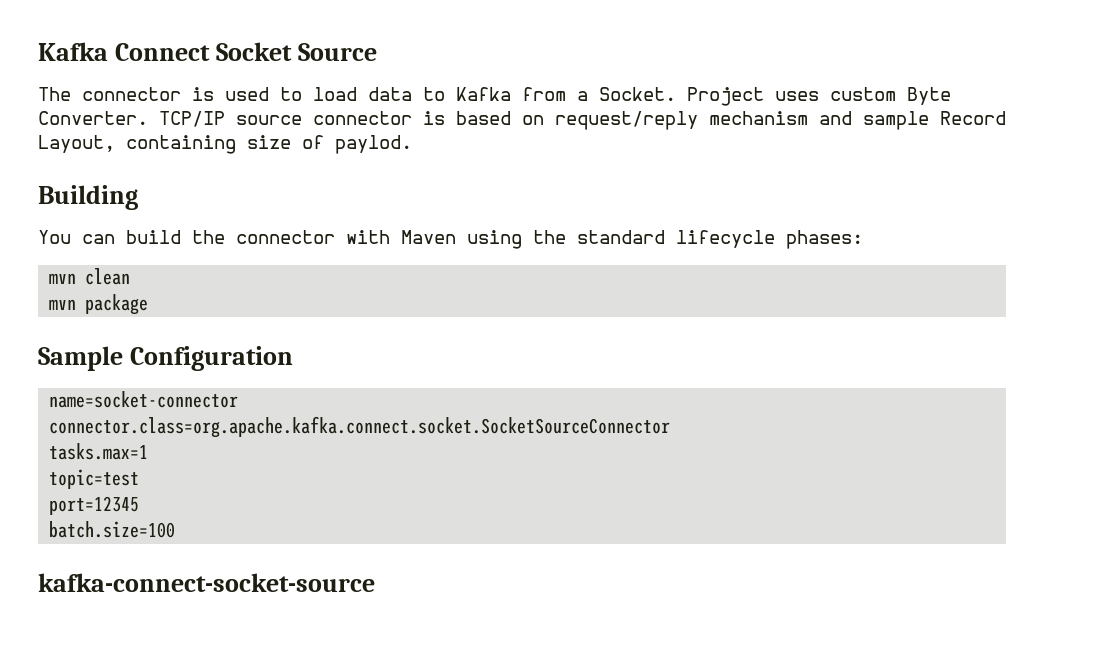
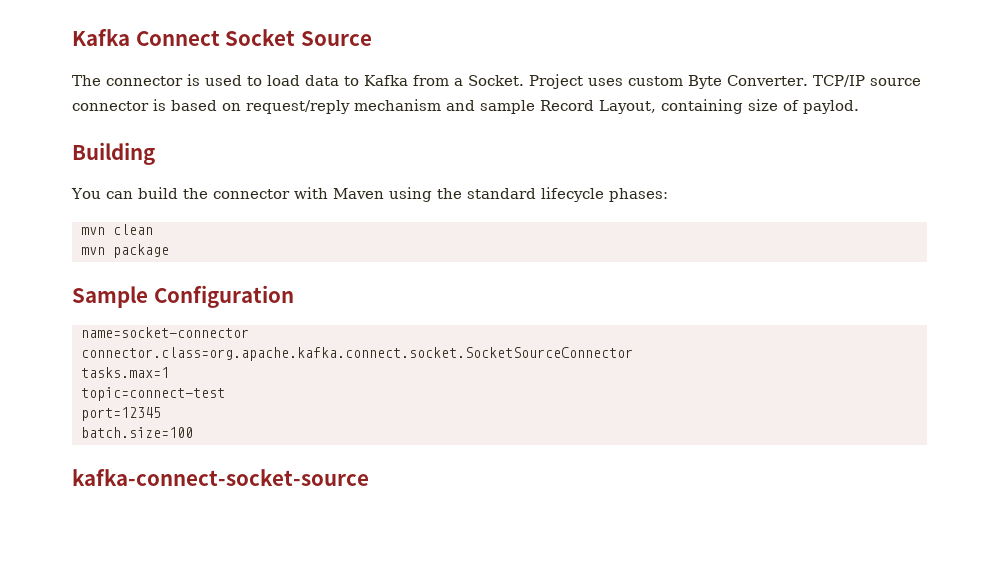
[49,469,140,489] topic=test -> [80,387,225,401] topic=connect-test

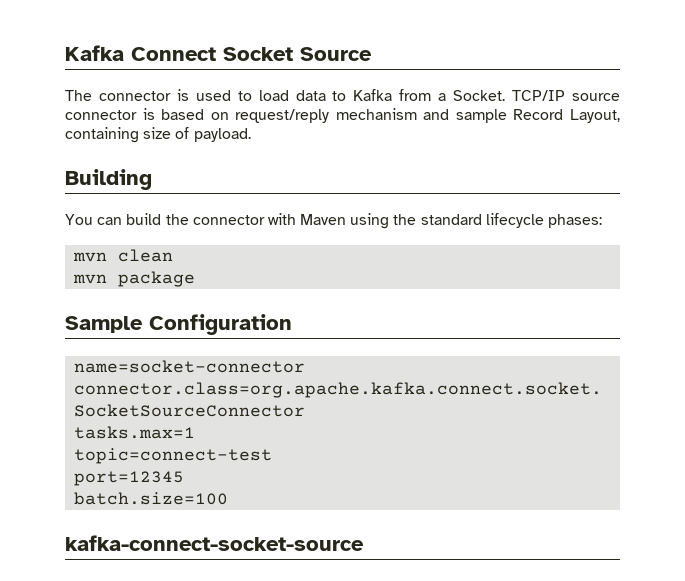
[529,74,808,89] Project uses custom Byte Converter. -> (506, 95) none
[803,100,859,114] paylod. -> [193,128,251,142] payload.

